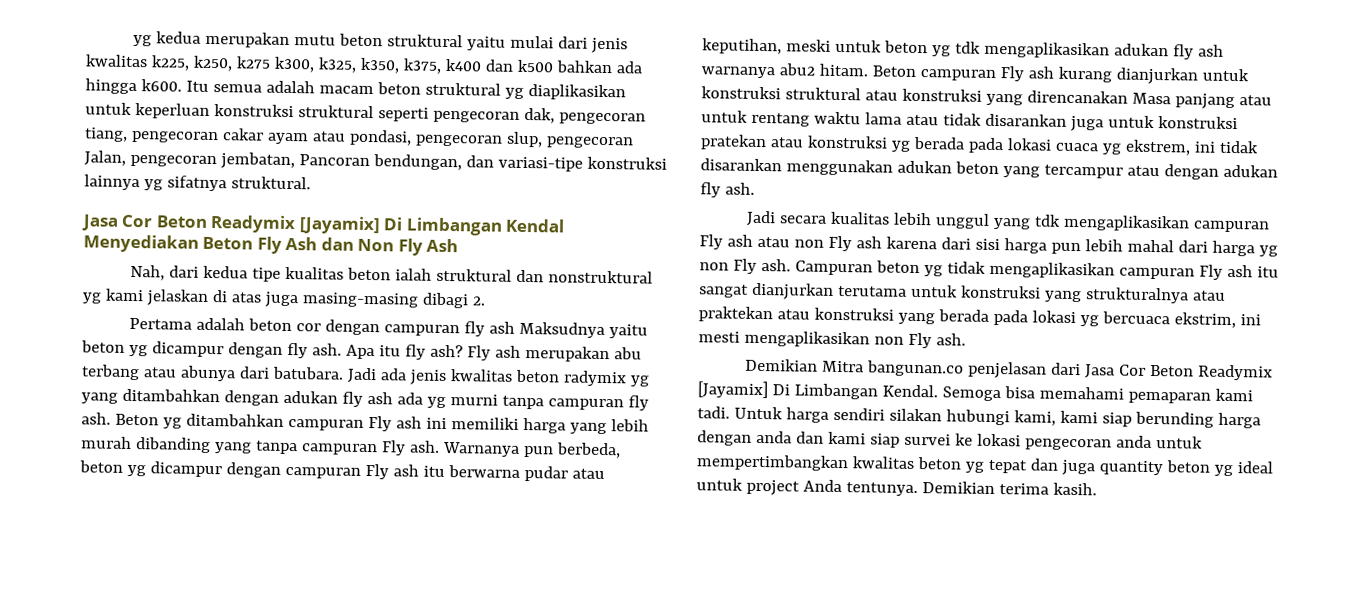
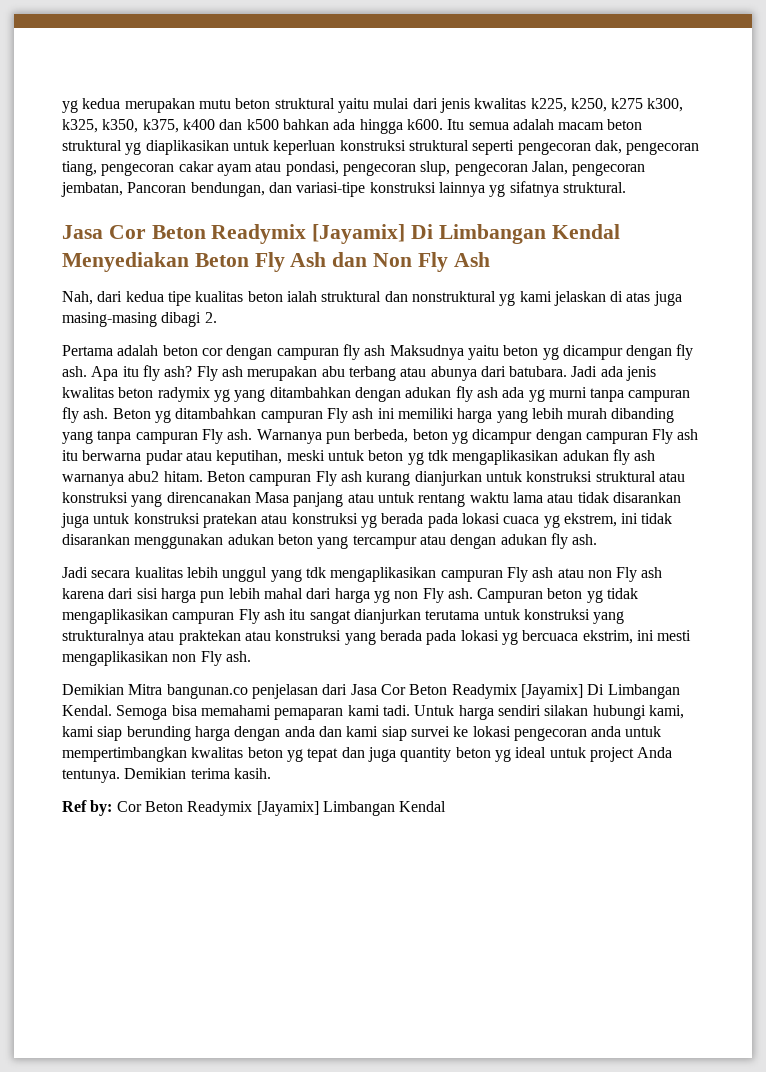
(1097, 489) none -> [62,800,447,816] // Ref by: Cor Beton Readymix [Jayamix] Limbangan Kendal

